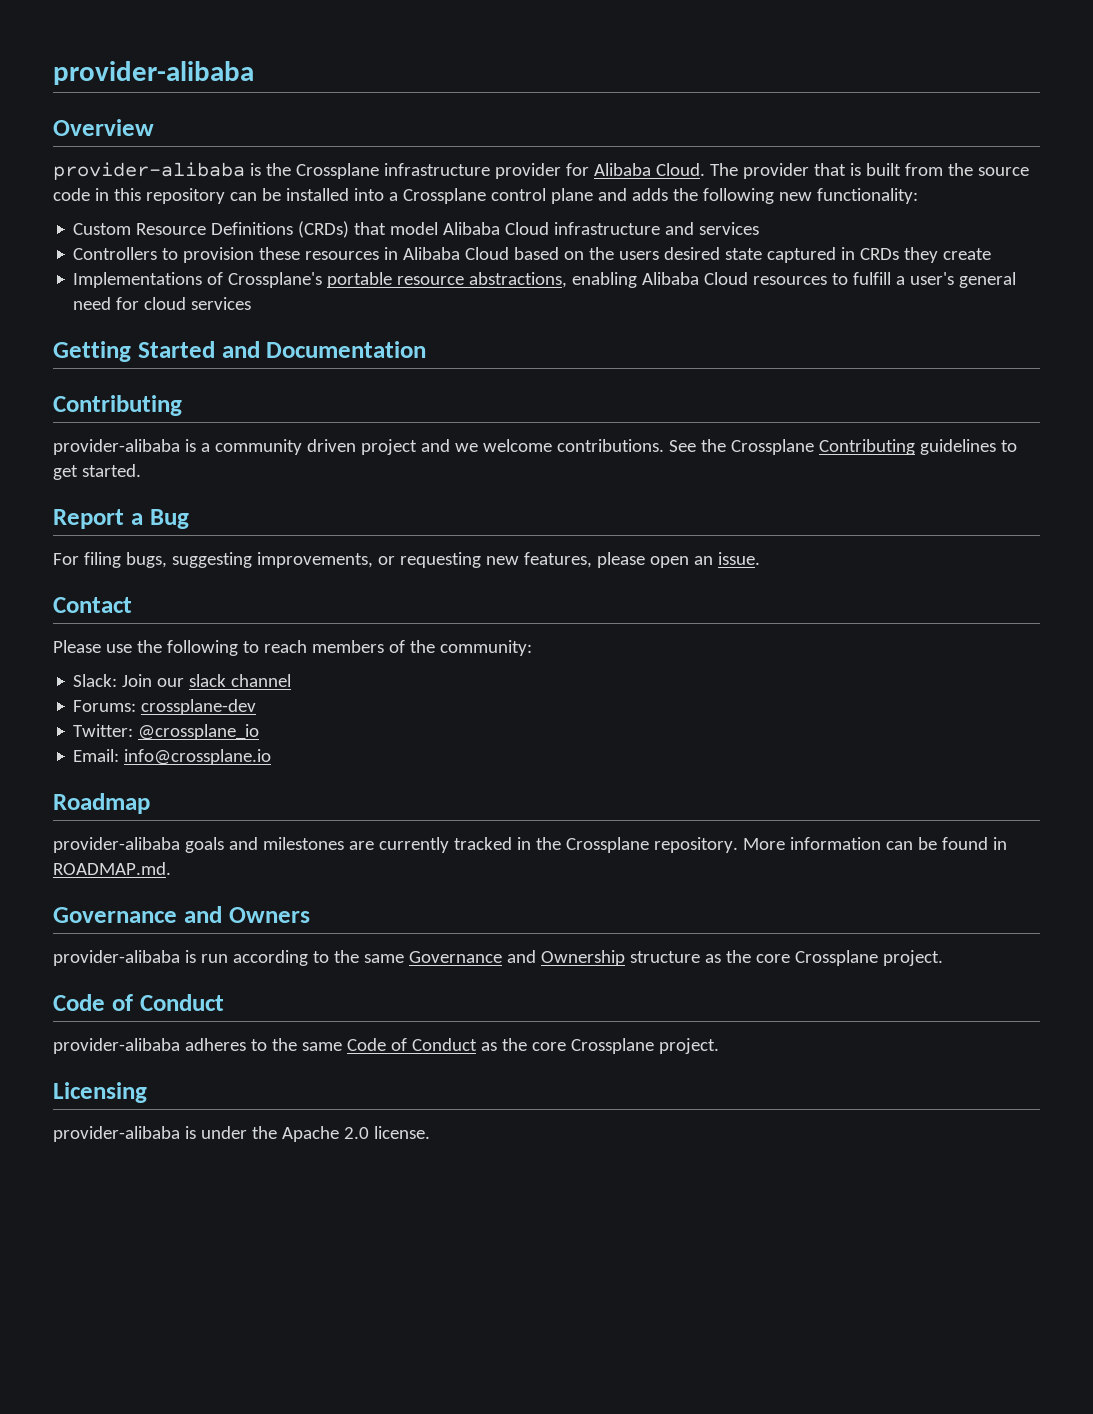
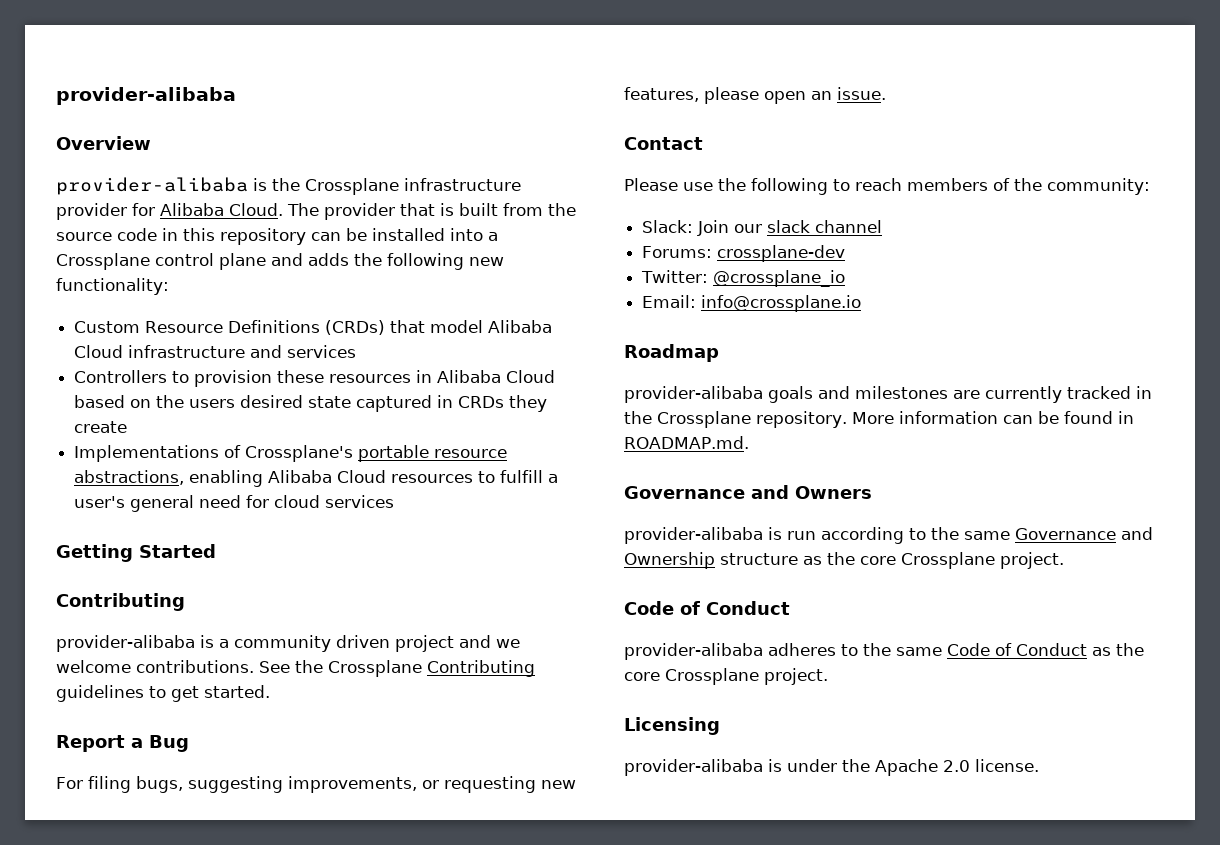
[221,341,427,358] and Documentation -> (216, 551) none

